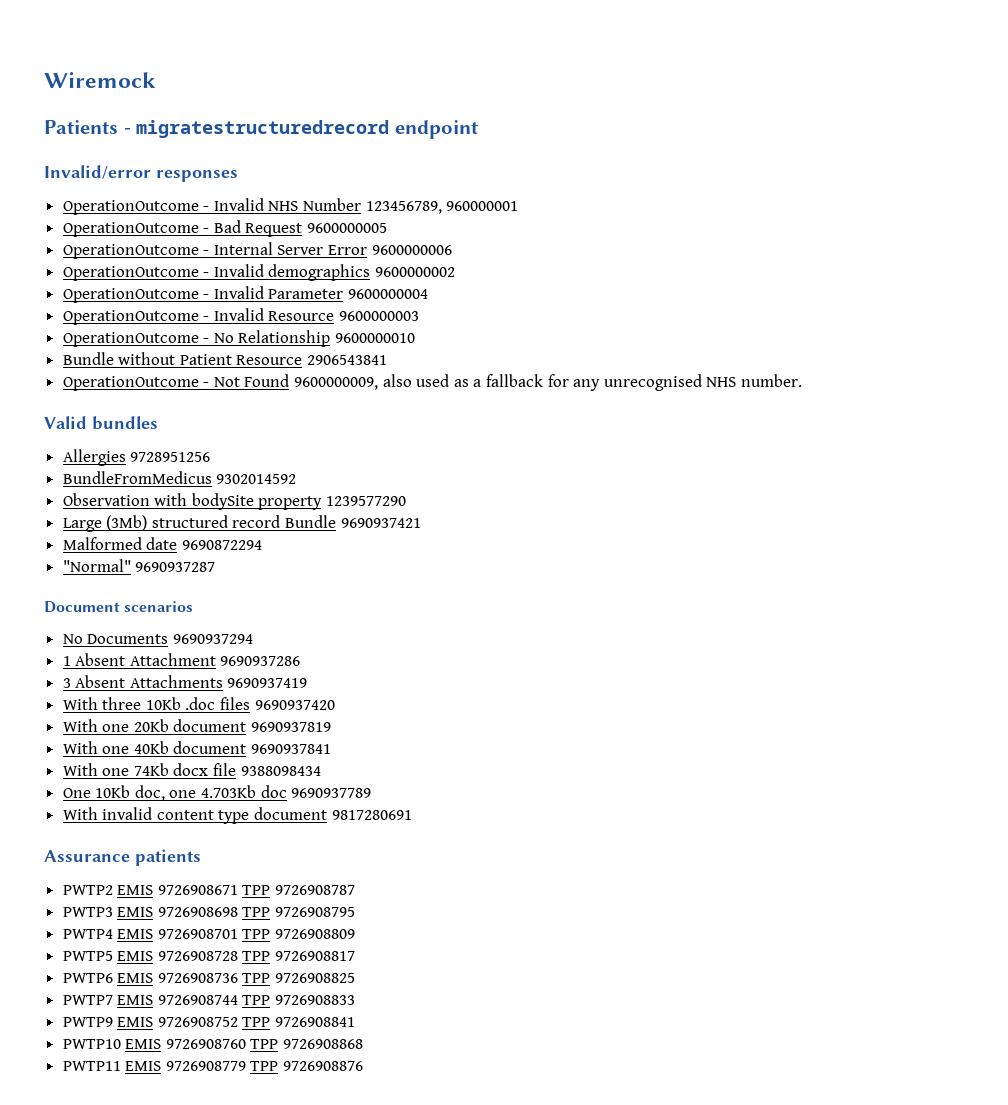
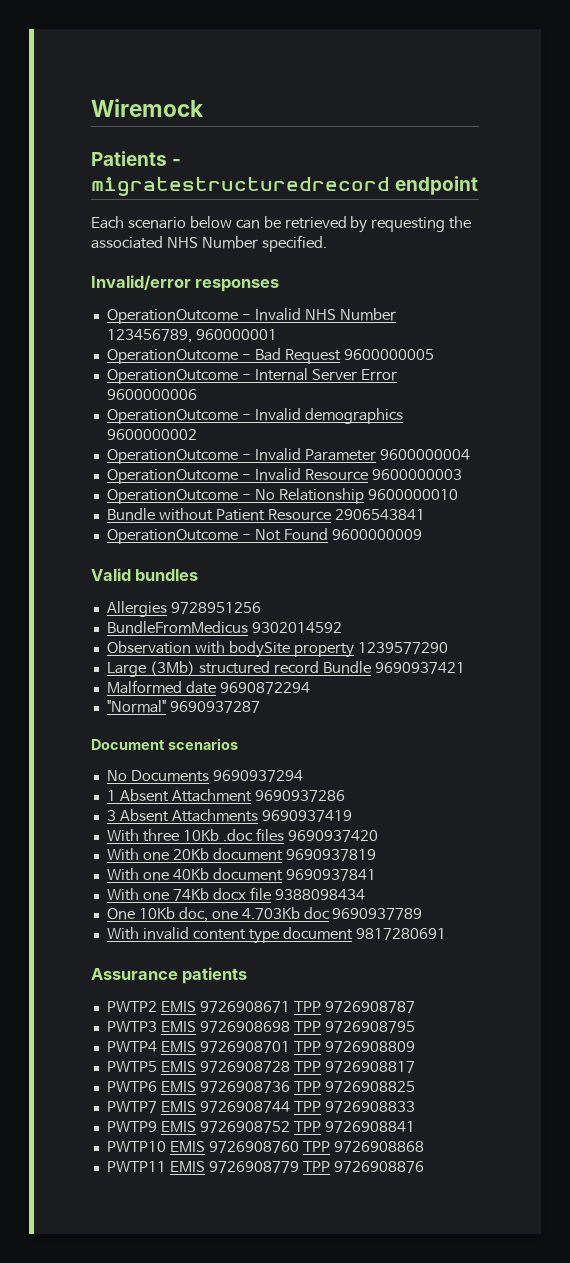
(478, 129) none -> [91,216,472,233] [91,235,327,252] // Each scenario below can be retrieved by requesting the associated NHS Number specified.
[294,374,802,391] 9600000009, also used as a fallback for any unrecognised NHS number. -> [331,529,422,540] 9600000009

